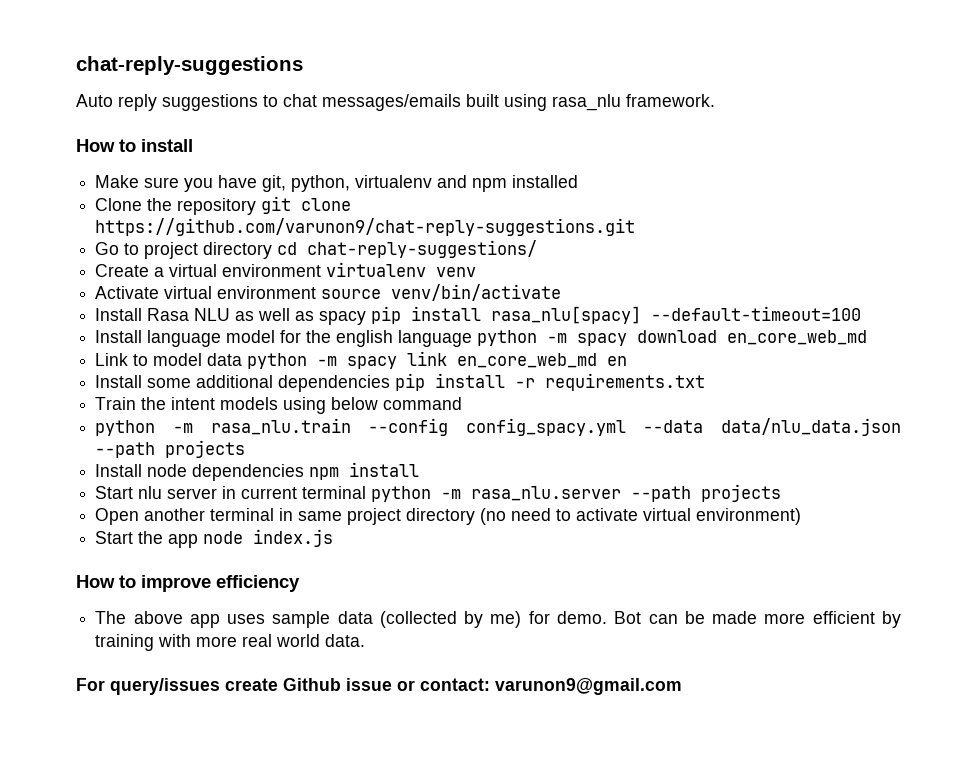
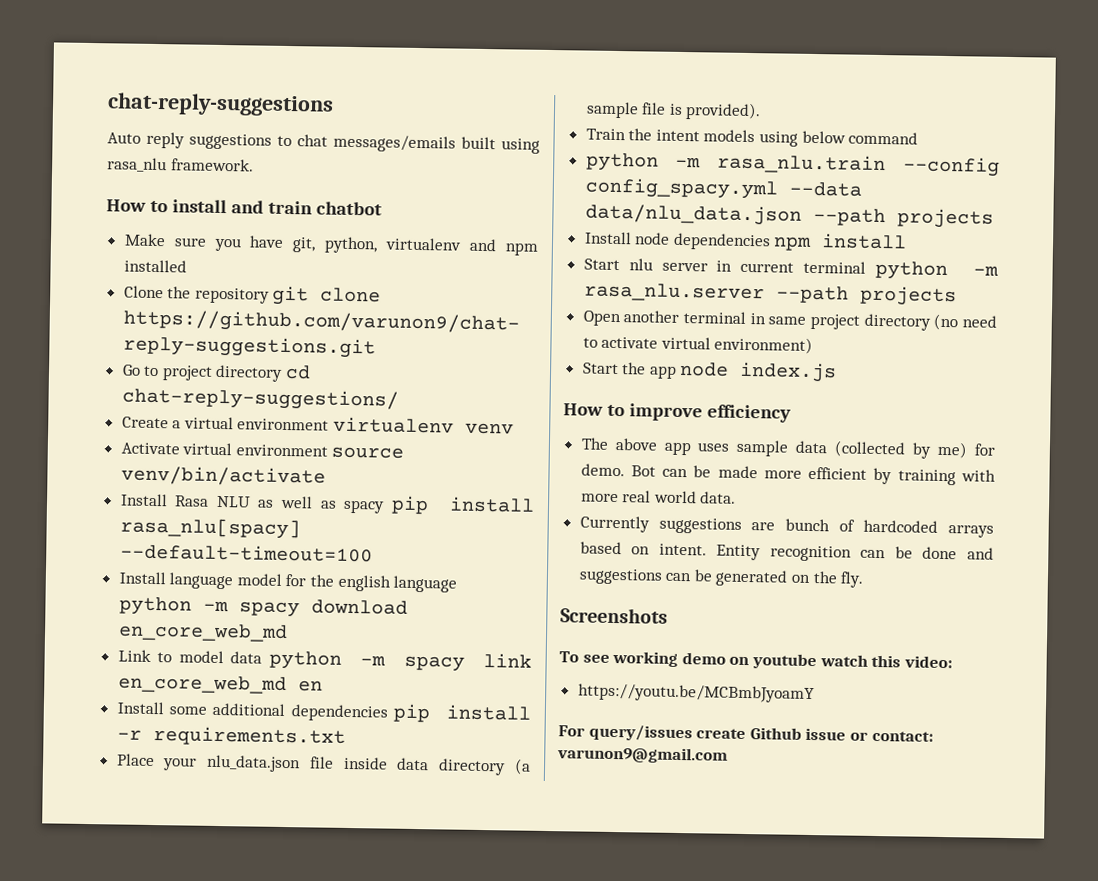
(193, 145) none -> [230,200,382,216] and train chatbot
(706, 382) none -> [116,753,531,776] [585,101,762,121] // Place your nlu_data.json file inside data directory (a sample file is provided).
(366, 640) none -> [579,515,994,538] [579,541,994,562] [578,568,865,588] [560,607,668,624] [559,650,953,670] [577,683,815,704] // Currently suggestions are bunch of hardcoded arrays based on intent. Entity recognition can be done and suggestions can be generated on the fly. // Screenshots // To see working demo on youtube watch this video: // https://youtu.be/MCBmbJyoamY

